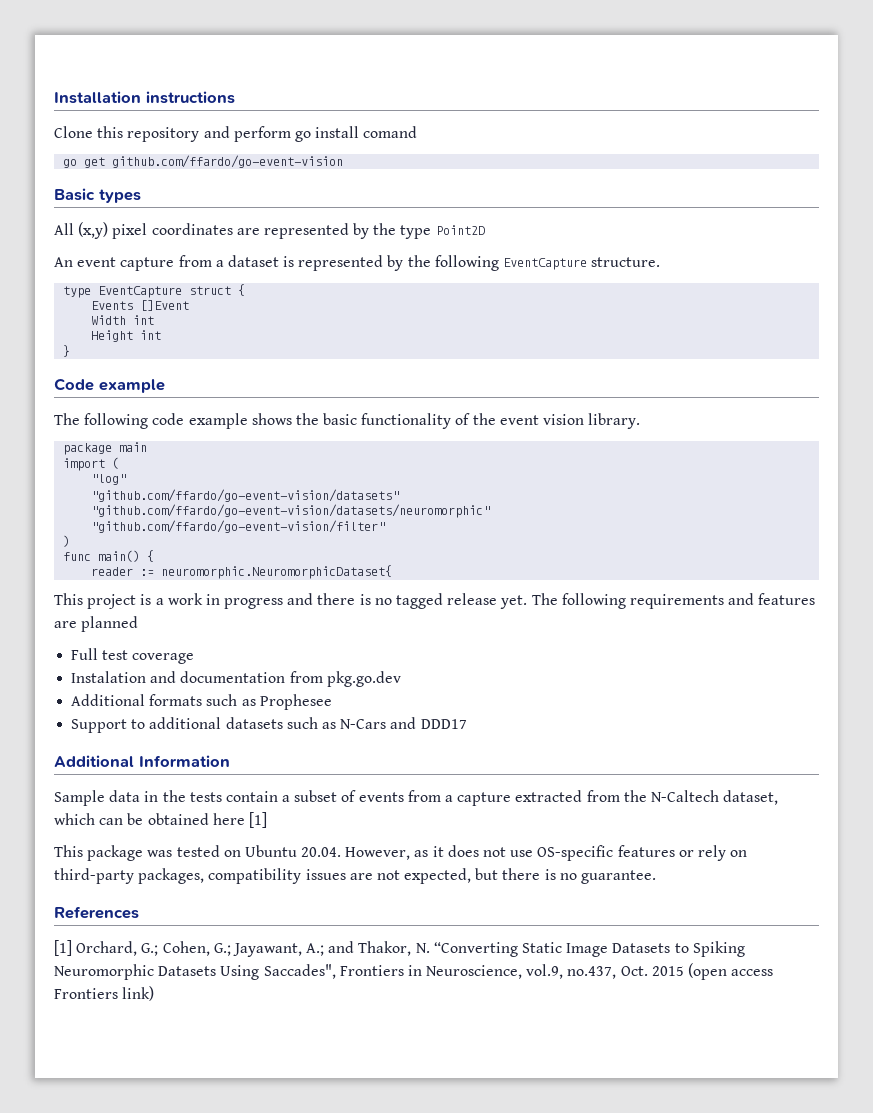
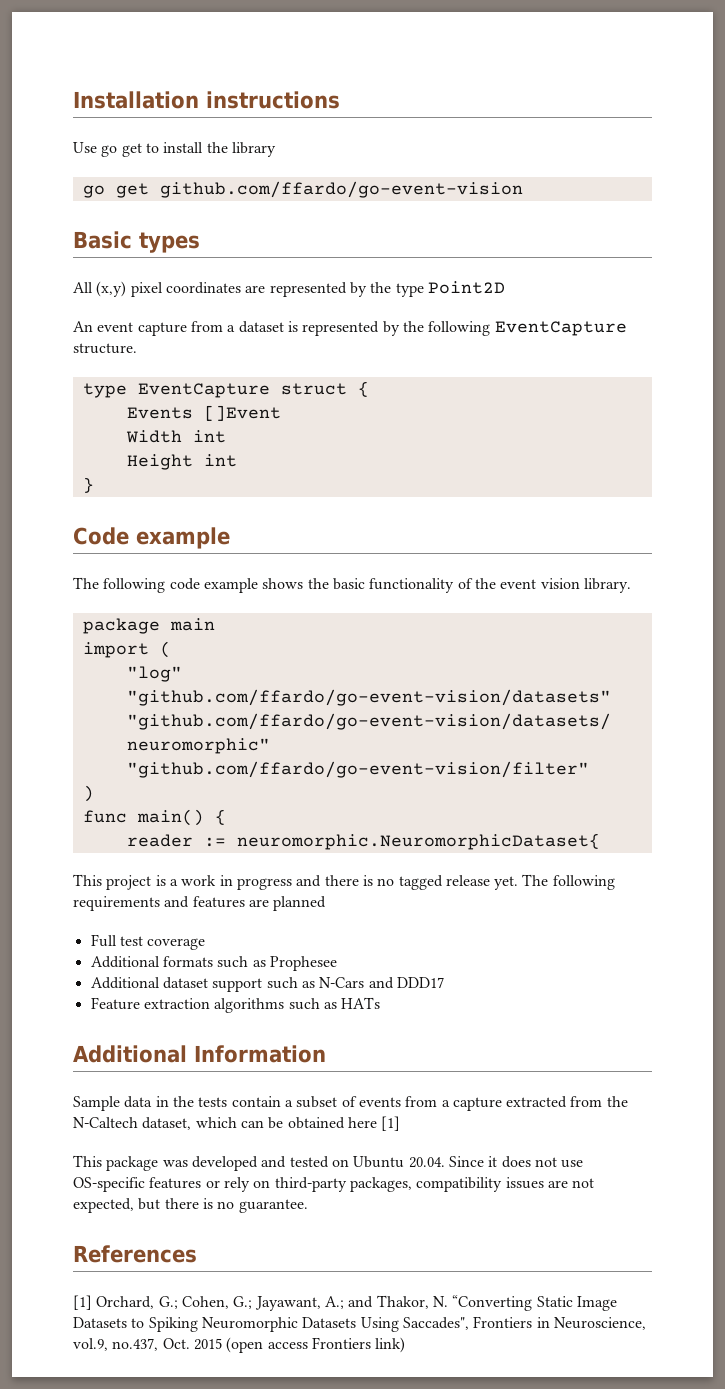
[54,126,418,142] Clone this repository and perform go install comand -> [73,142,276,157] Use go get to install the library
[71,671,401,687] // Instalation and documentation from pkg.go.dev -> (206, 944) none
[71,717,283,733] Support to additional datasets -> [90,977,263,992] Additional dataset support
(467, 724) none -> [90,997,381,1013] // Feature extraction algorithms such as HATs
(173, 853) none -> [191,1156,287,1171] developed and
[345,847,429,860] However, as -> [448,1156,484,1167] Since

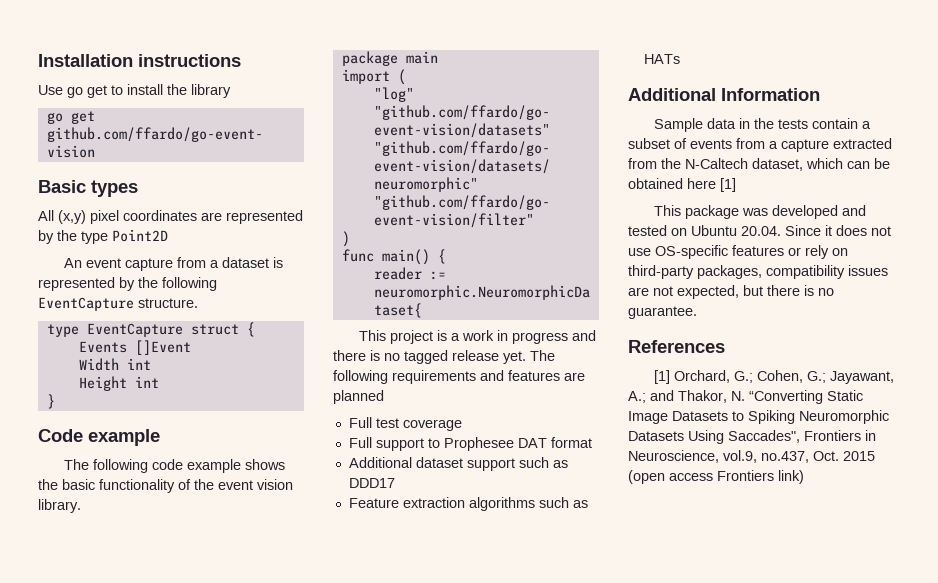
[90,956,266,968] Additional formats such as -> [348,437,440,451] Full support to
(337, 963) none -> [517,437,592,448] DAT format
[319,977,394,989] N-Cars and -> (568, 464) none

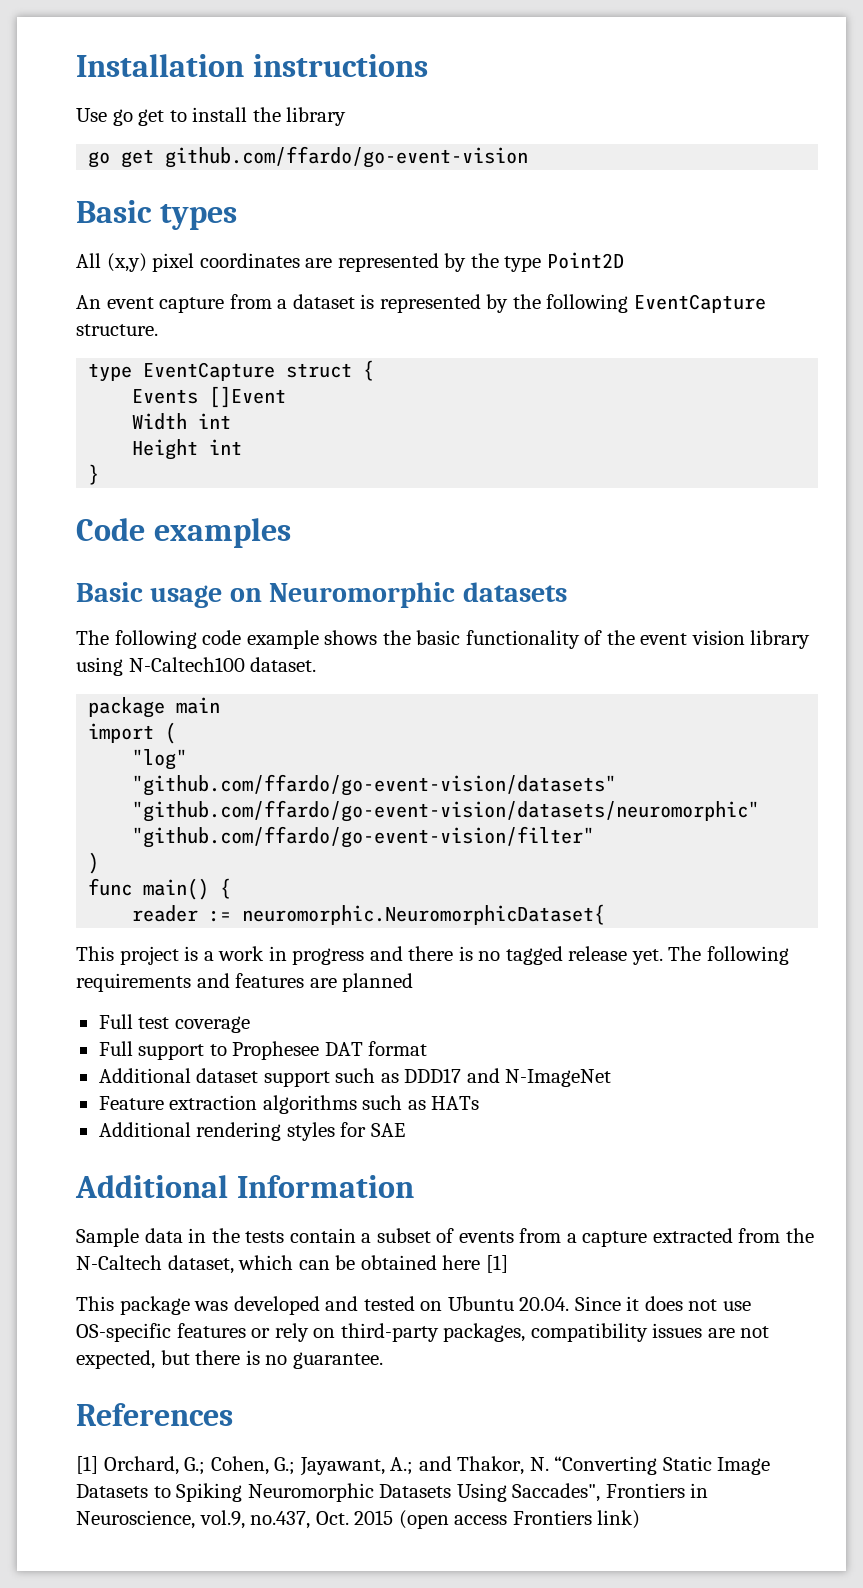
[88,429,160,446] example -> [153,518,291,548] [76,582,567,608] examples // Basic usage on Neuromorphic datasets
[38,499,81,513] library. -> [750,630,811,649] [76,657,317,676] library using N-Caltech100 dataset.
(395, 483) none -> [466,1068,612,1087] and N-ImageNet
(680, 59) none -> [98,1122,405,1141] // Additional rendering styles for SAE

